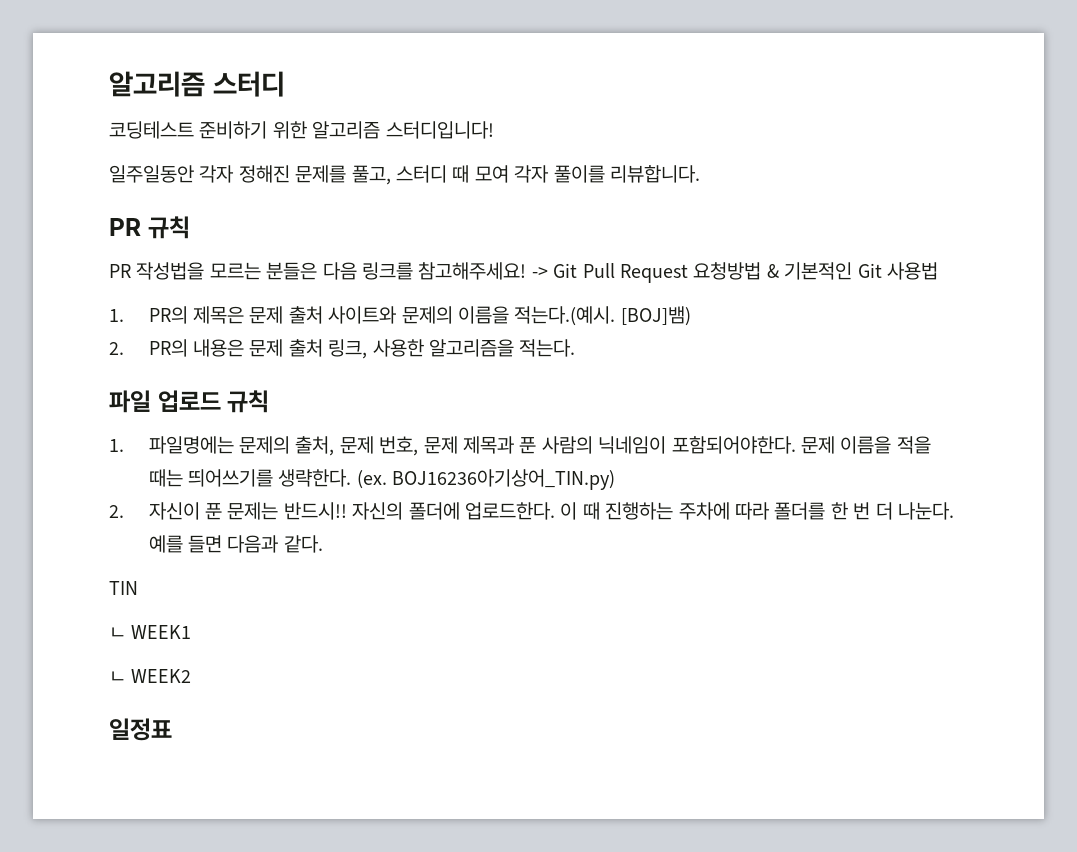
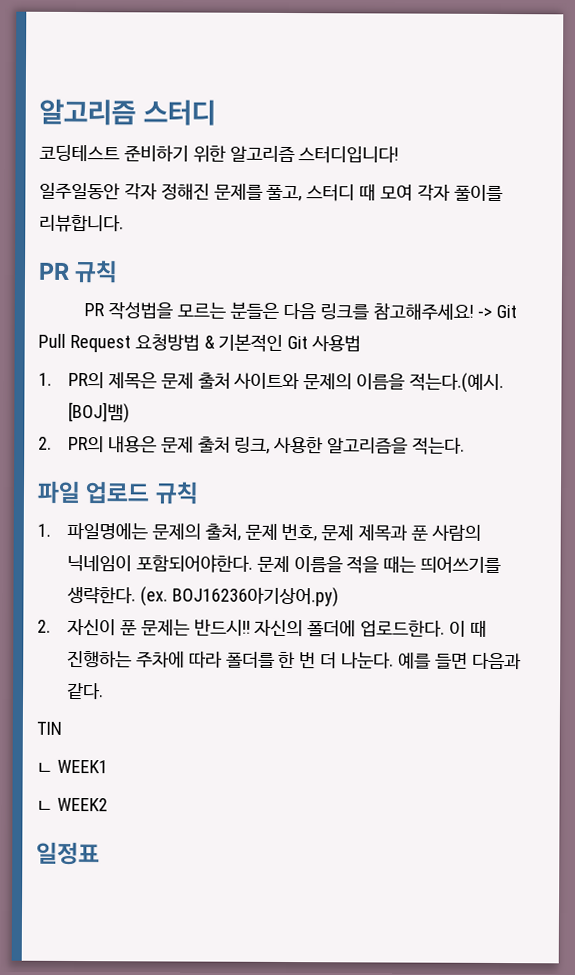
[392,469,616,490] BOJ16236아기상어_TIN.py) -> [171,586,339,608] BOJ16236아기상어.py)

